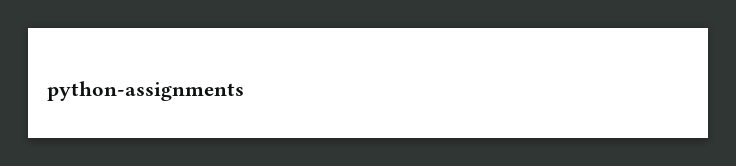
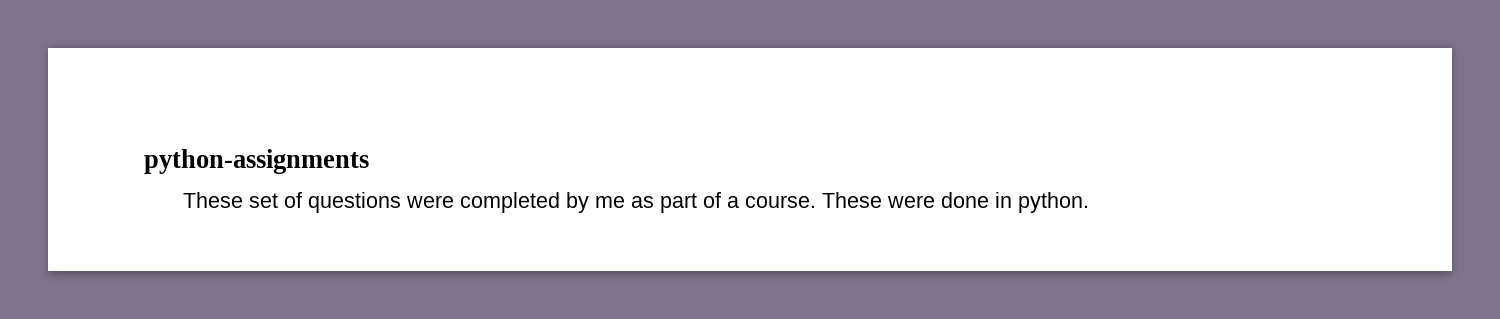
(244, 91) none -> [183,192,1090,213] // These set of questions were completed by me as part of a course. These were done in python.

